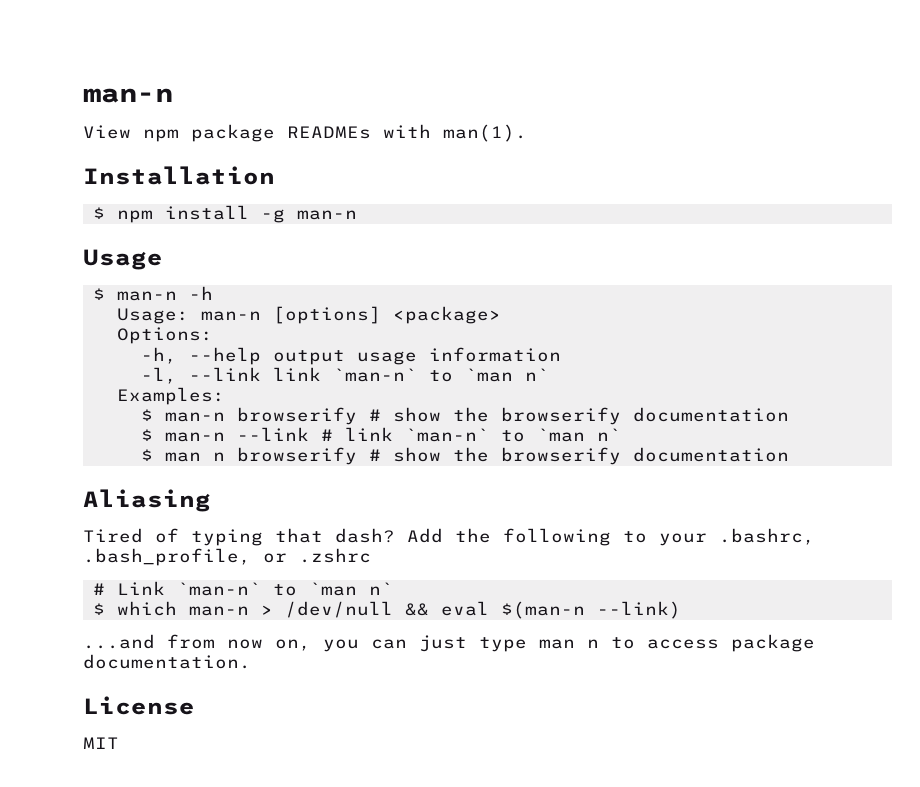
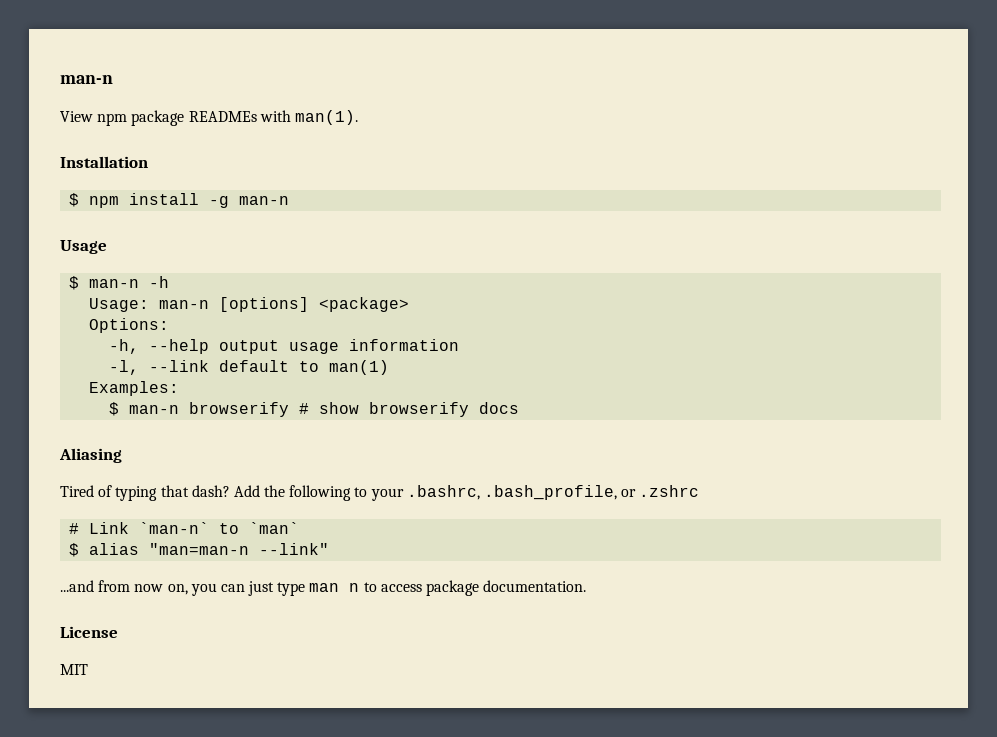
[272,367,549,382] link `man-n` to `man n` -> [219,360,390,375] default to man(1)
[452,407,789,425] [140,427,621,442] [140,447,789,465] the browserify documentation // $ man-n --link # link `man-n` to `man n` // $ man n browserify # show the browserify documentation -> [369,402,520,417] browserify docs
[308,582,393,596] [92,601,681,619] `man n` // $ which man-n > /dev/null && eval $(man-n --link) -> [249,522,300,534] [69,543,330,557] `man` // $ alias "man=man-n --link"

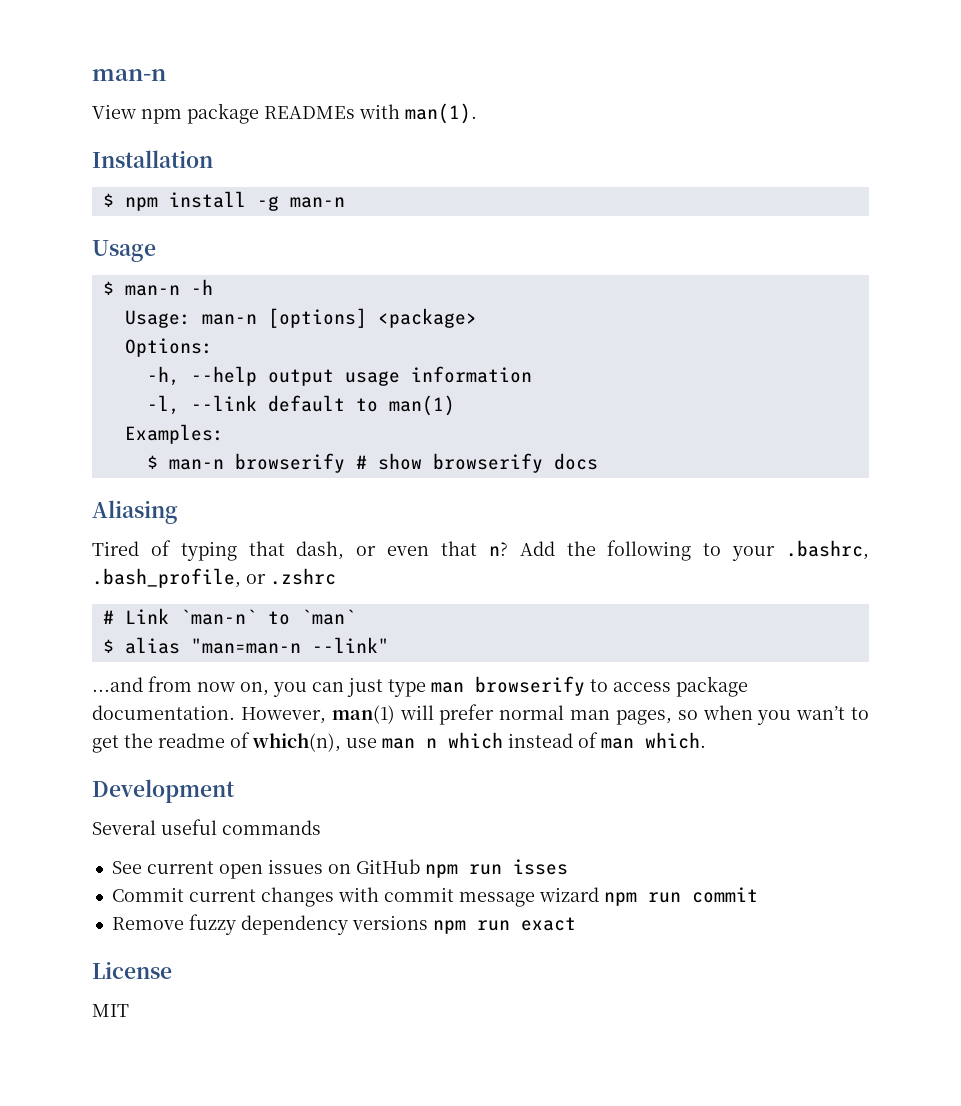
[191,485,230,497] dash? -> [296,541,508,560] dash, or even that n?
[349,583,360,592] n -> [475,676,585,696] browserify
(587, 586) none -> [240,704,870,725] [92,732,706,753] [92,779,235,803] [92,819,321,835] [111,859,568,879] [111,887,758,907] [111,914,576,935] However, man(1) will prefer normal man pages, so when you wan’t to get the readme of which(n), use man n which instead of man which. // Development // Several useful commands // See current open issues on GitHub npm run isses // Commit current changes with commit message wizard npm run commit // Remove fuzzy dependency versions npm run exact

